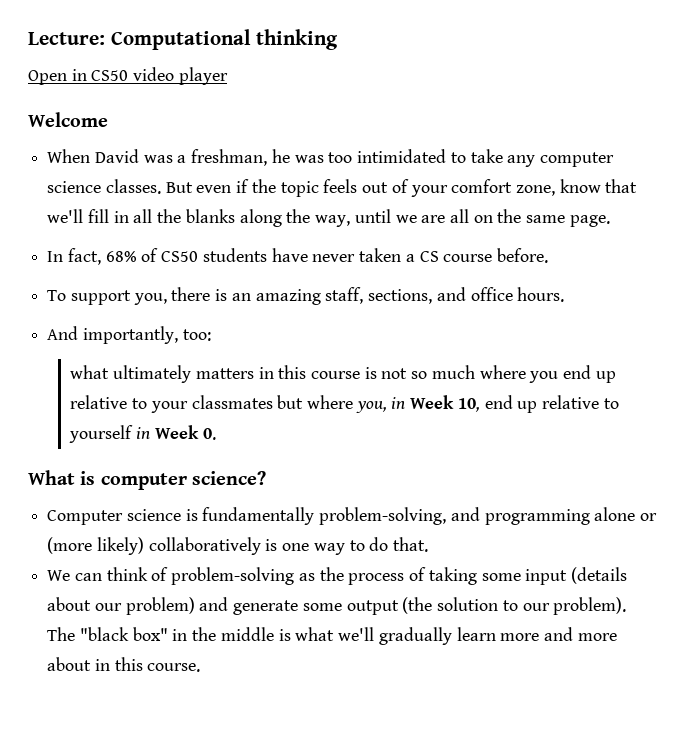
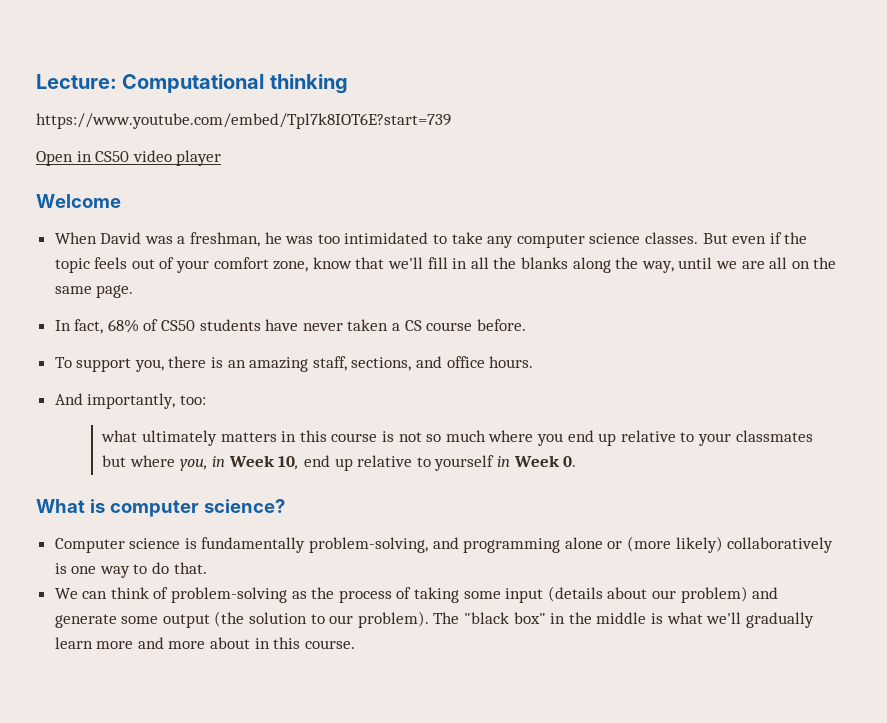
(339, 39) none -> [36,113,451,129] // https://www.youtube.com/embed/Tpl7k8IOT6E?start=739

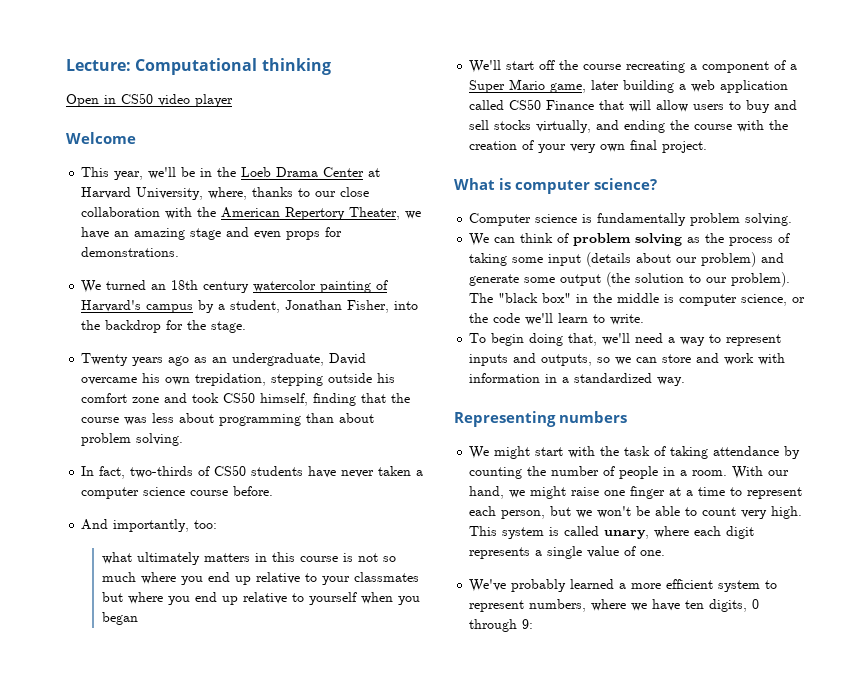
[36,113,451,129] // https://www.youtube.com/embed/Tpl7k8IOT6E?start=739 -> (331, 66) none
[54,232,808,248] [54,257,837,273] [54,285,134,298] When David was a freshman, he was too intimidated to take any computer science classes. But even if the topic feels out of your comfort zone, know that we'll fill in all the blanks along the way, until we are all on the same page. -> [81,167,381,180] [81,187,370,200] [81,207,422,220] [81,227,343,240] [81,247,180,257] [81,280,389,293] [81,300,419,313] [81,320,247,333] [81,353,367,366] [81,373,396,386] [81,392,411,406] [81,413,375,426] [81,433,184,446] This year, we'll be in the Loeb Drama Center at Harvard University, where, thanks to our close collaboration with the American Repertory Theater, we have an amazing stage and even props for demonstrations. // We turned an 18th century watercolor painting of Harvard's campus by a student, Jonathan Fisher, into the backdrop for the stage. // Twenty years ago as an undergraduate, David overcame his own trepidation, stepping outside his comfort zone and took CS50 himself, finding that the course was less about programming than about problem solving.
[107,319,139,333] 68% -> [130,466,194,478] two-thirds
[404,320,422,331] CS -> [81,487,186,499] computer science
[54,356,534,372] // To support you, there is an amazing staff, sections, and office hours. -> (274, 491) none
[179,455,300,471] you, in Week 10, -> [167,596,190,605] you
[496,455,577,467] in Week 0. -> [360,592,420,605] [101,612,138,625] [469,60,798,73] [469,79,789,93] [469,99,798,113] [469,120,789,133] [469,140,708,153] when you began // We'll start off the course recreating a component of a Super Mario game, later building a web application called CS50 Finance that will allow users to buy and sell stocks virtually, and ending the course with the creation of your very own final project.
[309,536,834,553] [54,562,207,578] problem-solving, and programming alone or (more likely) collaboratively is one way to do that. -> [690,213,793,226] problem solving.
[171,587,288,603] problem-solving -> [573,233,683,246] problem solving
[666,612,814,628] [54,637,355,649] what we'll gradually learn more and more about in this course. -> [679,294,806,306] [469,313,645,325] [469,333,782,346] [469,353,786,366] [469,373,686,386] [454,411,628,427] [469,446,801,459] [469,466,790,479] [469,486,803,499] [469,506,803,519] [469,526,755,539] [469,546,666,559] [469,579,778,592] [469,599,760,612] [469,619,534,632] computer science, or the code we'll learn to write. // To begin doing that, we'll need a way to represent inputs and outputs, so we can store and work with information in a standardized way. // Representing numbers // We might start with the task of taking attendance by counting the number of people in a room. With our hand, we might raise one finger at a time to represent each person, but we won't be able to count very high. This system is called unary, where each digit represents a single value of one. // We've probably learned a more efficient system to represent numbers, where we have ten digits, 0 through 9:

